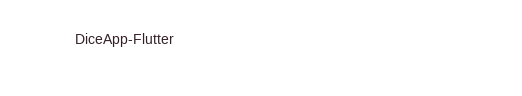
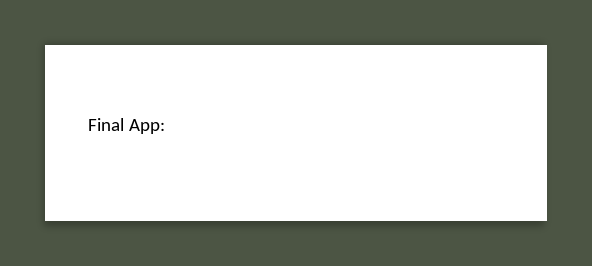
[75,33,174,47] DiceApp-Flutter -> [88,118,165,134] Final App:

